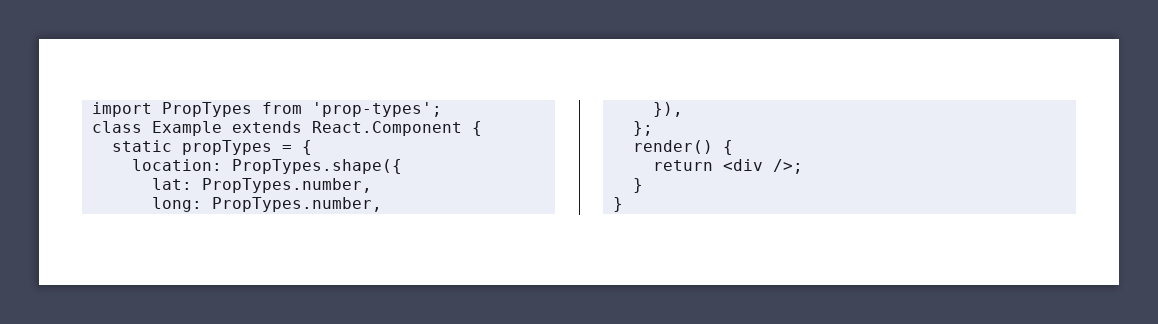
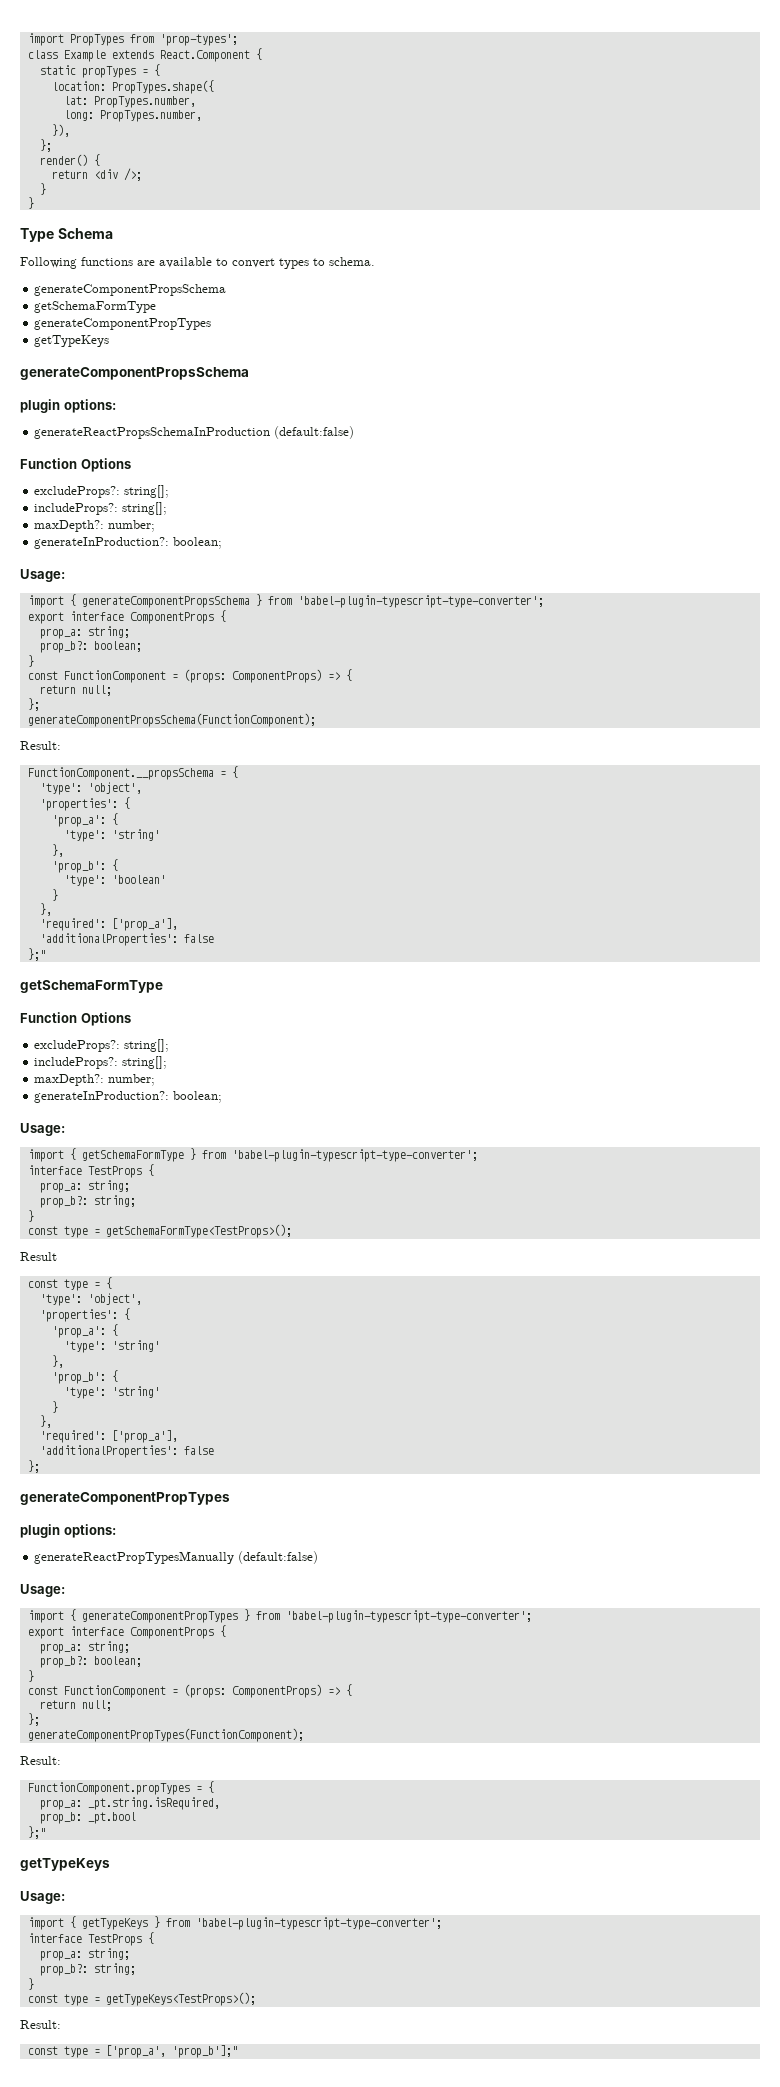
(624, 204) none -> [20,228,113,242] [20,257,375,269] [34,284,227,296] [34,301,157,313] [34,318,212,330] [34,335,110,347] [20,367,249,380] [20,399,116,413] [34,426,355,439] [20,458,131,472] [34,485,170,498] [34,502,168,515] [34,520,156,532] [34,537,223,549] [20,569,65,582] [27,594,544,608] [27,610,226,624] [39,626,130,639] [39,641,142,653] [27,655,34,667] [27,669,352,683] [39,685,112,696] [27,698,40,711] [27,713,316,727] [20,741,61,750] [27,766,238,780] [39,782,142,795] [39,797,130,811] [51,813,118,827] [63,829,160,842] [51,844,64,857] [51,859,118,873] [63,875,166,887] [51,889,58,901] [39,903,52,916] [39,918,178,931] [39,933,214,946] [27,948,46,961] [20,980,163,993] [20,1012,131,1026] [34,1039,170,1052] [34,1056,168,1069] [34,1074,156,1086] [34,1091,223,1103] [20,1123,65,1136] [27,1148,478,1162] [27,1164,154,1178] [39,1180,130,1193] [39,1195,136,1208] [27,1210,34,1222] [27,1224,292,1238] [20,1252,57,1261] [27,1277,112,1291] [39,1293,142,1306] [39,1308,130,1322] [51,1324,118,1338] [63,1340,160,1353] [51,1355,64,1368] [51,1370,118,1384] [63,1386,160,1399] [51,1401,58,1413] [39,1415,52,1428] [39,1430,178,1443] [39,1445,214,1458] [27,1460,40,1473] [20,1492,230,1505] [20,1524,116,1538] [34,1551,319,1564] [20,1584,65,1597] [27,1609,532,1623] [27,1625,226,1639] [39,1641,130,1654] [39,1656,142,1668] [27,1670,34,1682] [27,1684,352,1698] [39,1700,112,1711] [27,1713,40,1726] [27,1728,304,1742] [20,1756,61,1765] [27,1781,214,1795] [39,1797,220,1810] [39,1812,136,1824] [27,1826,46,1839] [20,1858,110,1871] [20,1891,65,1904] [27,1916,442,1930] [27,1932,154,1946] [39,1948,130,1961] [39,1963,136,1976] [27,1978,34,1990] [27,1992,256,2006] [20,2020,61,2029] [27,2045,238,2058] // Type Schema // Following functions are available to convert types to schema. // generateComponentPropsSchema // getSchemaFormType // generateComponentPropTypes // getTypeKeys // generateComponentPropsSchema // plugin options: // generateReactPropsSchemaInProduction (default:false) // Function Options // excludeProps?: string[]; // includeProps?: string[]; // maxDepth?: number; // generateInProduction?: boolean; // Usage: // import { generateComponentPropsSchema } from 'babel-plugin-typescript-type-converter'; // export interface ComponentProps { // prop_a: string; // prop_b?: boolean; // } // const FunctionComponent = (props: ComponentProps) => { // return null; // }; // generateComponentPropsSchema(FunctionComponent); // Result: // FunctionComponent.__propsSchema = { // 'type': 'object', // 'properties': { // 'prop_a': { // 'type': 'string' // }, // 'prop_b': { // 'type': 'boolean' // } // }, // 'required': ['prop_a'], // 'additionalProperties': false // };" // getSchemaFormType // Function Options // excludeProps?: string[]; // includeProps?: string[]; // maxDepth?: number; // generateInProduction?: boolean; // Usage: // import { getSchemaFormType } from 'babel-plugin-typescript-type-converter'; // interface TestProps { // prop_a: string; // prop_b?: string; // } // const type = getSchemaFormType<TestProps>(); // Result // const type = { // 'type': 'object', // 'properties': { // 'prop_a': { // 'type': 'string' // }, // 'prop_b': { // 'type': 'string' // } // }, // 'required': ['prop_a'], // 'additionalProperties': false // }; // generateComponentPropTypes // plugin options: // generateReactPropTypesManually (default:false) // Usage: // import { generateComponentPropTypes } from 'babel-plugin-typescript-type-converter'; // export interface ComponentProps { // prop_a: string; // prop_b?: boolean; // } // const FunctionComponent = (props: ComponentProps) => { // return null; // }; // generateComponentPropTypes(FunctionComponent); // Result: // FunctionComponent.propTypes = { // prop_a: _pt.string.isRequired, // prop_b: _pt.bool // };" // getTypeKeys // Usage: // import { getTypeKeys } from 'babel-plugin-typescript-type-converter'; // interface TestProps { // prop_a: string; // prop_b?: string; // } // const type = getTypeKeys<TestProps>(); // Result: // const type = ['prop_a', 'prop_b'];"

